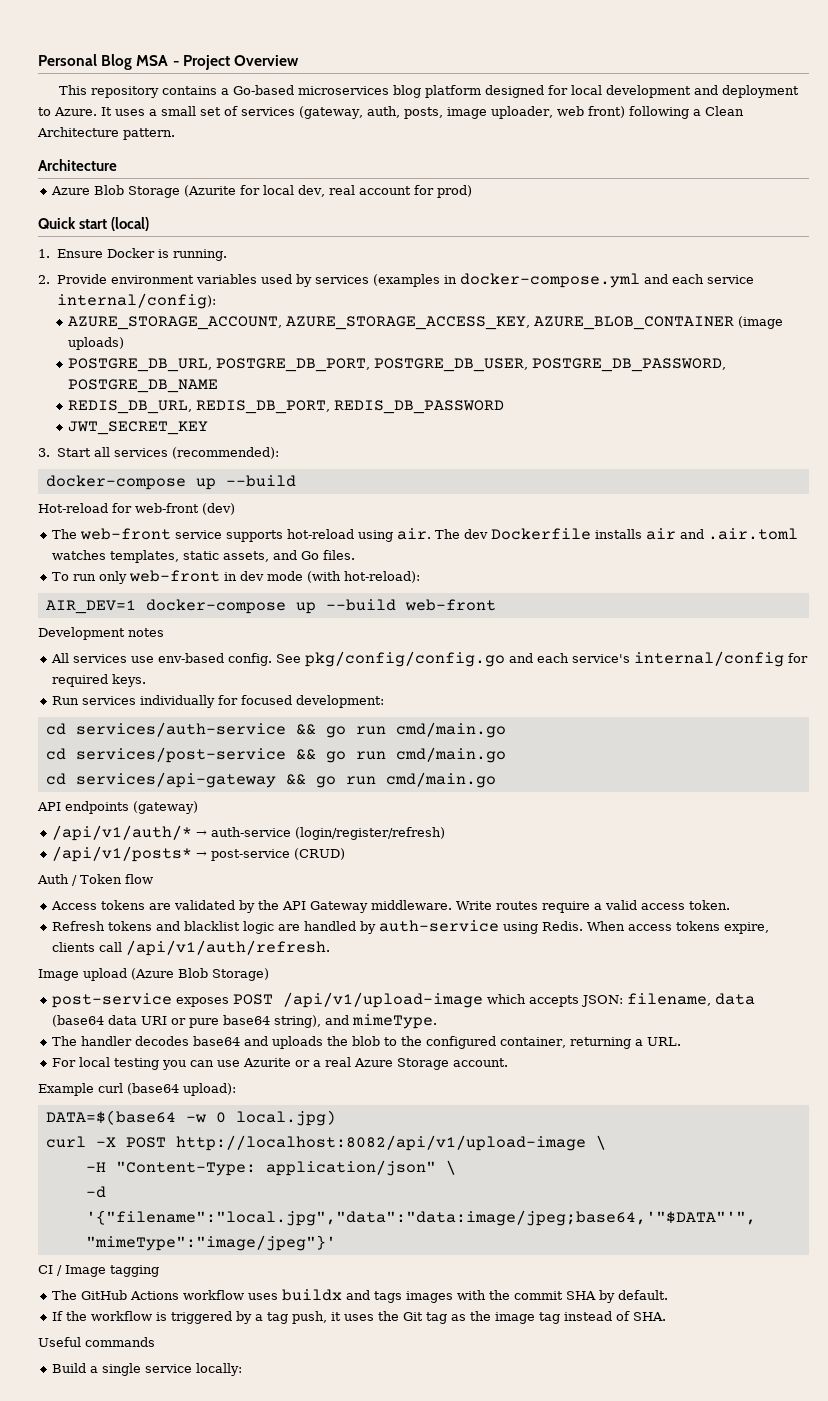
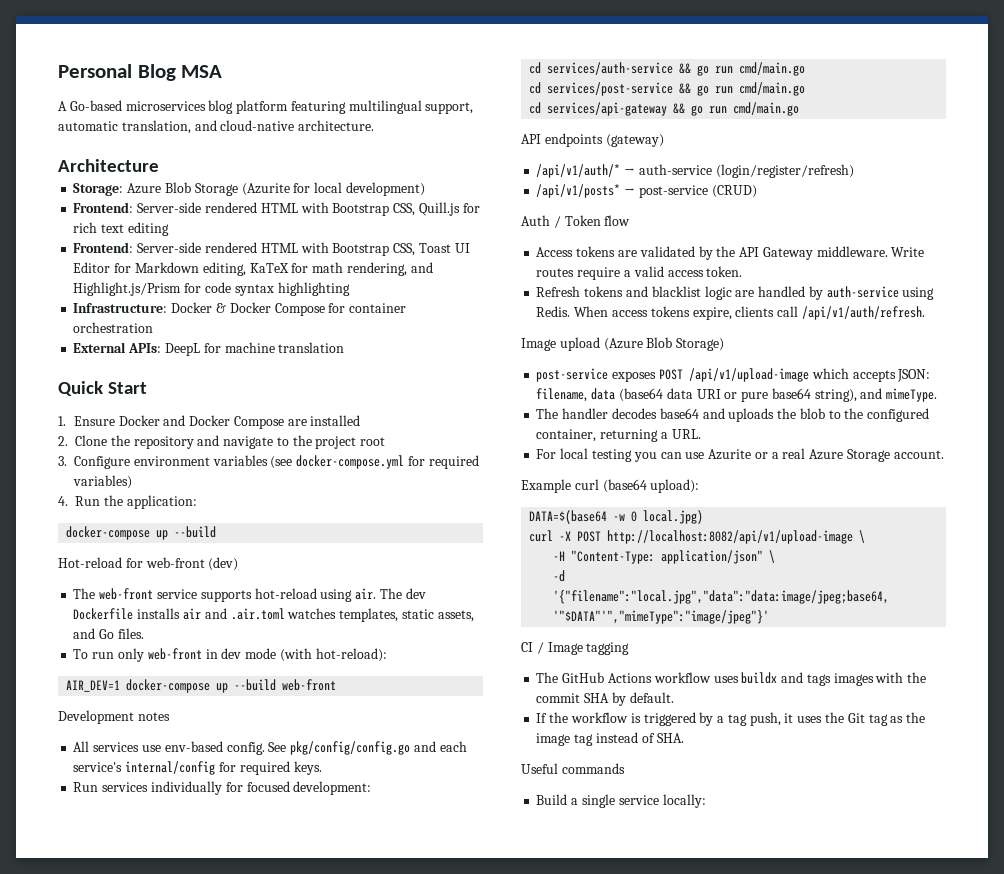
[172,55,299,70] [59,85,800,98] [38,106,744,119] [37,127,175,140] - Project Overview // This repository contains a Go-based microservices blog platform designed for local development and deployment to Azure. It uses a small set of services (gateway, auth, posts, image uploader, web front) following a Clean Architecture pattern. -> [58,100,474,114] [58,120,375,134] // A Go-based microservices blog platform featuring multilingual support, automatic translation, and cloud-native architecture.
(117, 165) none -> [73,183,124,196] Storage:
[298,185,473,198] dev, real account for prod) -> [345,182,425,196] [73,202,480,216] [73,222,169,236] [73,242,470,256] [73,262,433,276] [73,282,350,296] [73,302,407,316] [73,322,154,333] [73,342,345,356] development) // Frontend: Server-side rendered HTML with Bootstrap CSS, Quill.js for rich text editing // Frontend: Server-side rendered HTML with Bootstrap CSS, Toast UI Editor for Markdown editing, KaTeX for math rendering, and Highlight.js/Prism for code syntax highlighting // Infrastructure: Docker & Docker Compose for container orchestration // External APIs: DeepL for machine translation
[79,217,150,231] start (local) -> [107,382,147,394] Start
[157,249,227,261] [38,273,754,288] [56,293,216,309] [68,316,784,330] [68,337,125,350] [68,358,727,372] [68,379,219,393] [68,400,505,414] [68,421,209,435] [38,447,279,459] is running. // 2. Provide environment variables used by services (examples in docker-compose.yml and each service internal/config): // AZURE_STORAGE_ACCOUNT, AZURE_STORAGE_ACCESS_KEY, AZURE_BLOB_CONTAINER (image uploads) // POSTGRE_DB_URL, POSTGRE_DB_PORT, POSTGRE_DB_USER, POSTGRE_DB_PASSWORD, POSTGRE_DB_NAME // REDIS_DB_URL, REDIS_DB_PORT, REDIS_DB_PASSWORD // JWT_SECRET_KEY // 3. Start all services (recommended): -> [163,415,361,429] [58,435,386,449] [58,455,479,469] [73,475,132,489] [58,495,197,509] and Docker Compose are installed // 2. Clone the repository and navigate to the project root // 3. Configure environment variables (see docker-compose.yml for required variables) // 4. Run the application:

